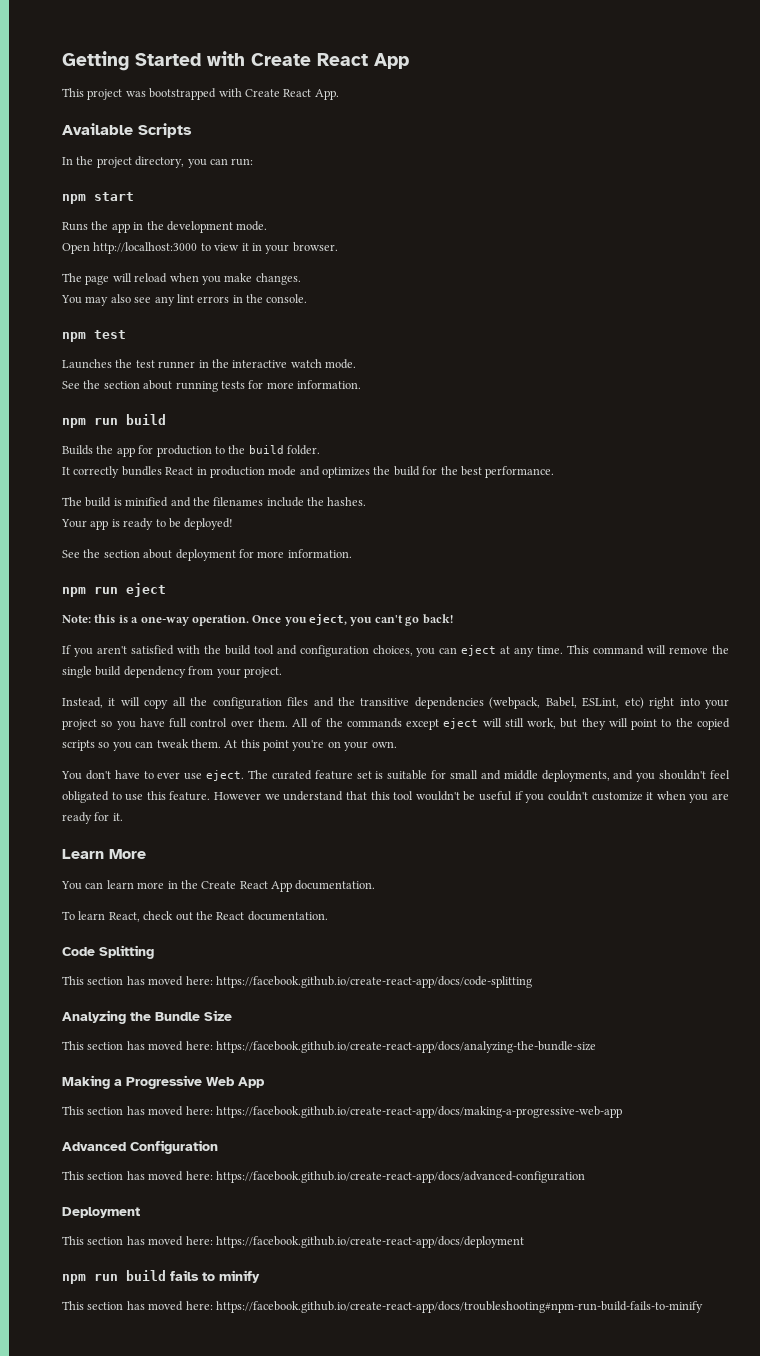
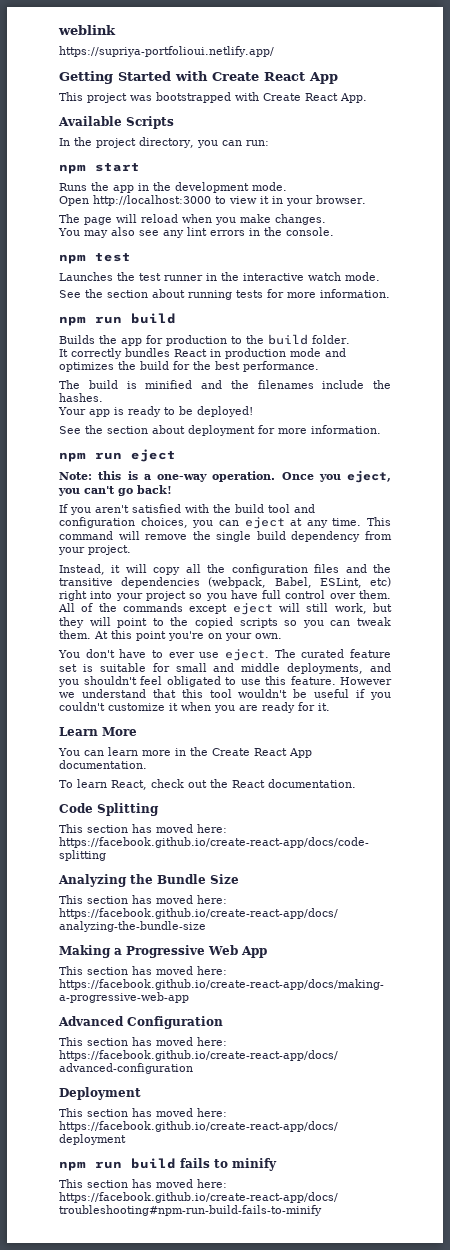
(62, 61) none -> [58,25,116,35] [59,46,274,57] weblink // https://supriya-portfolioui.netlify.app/ //

